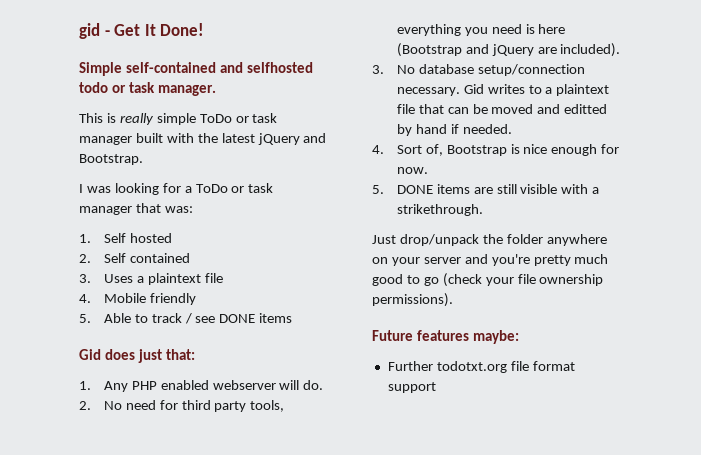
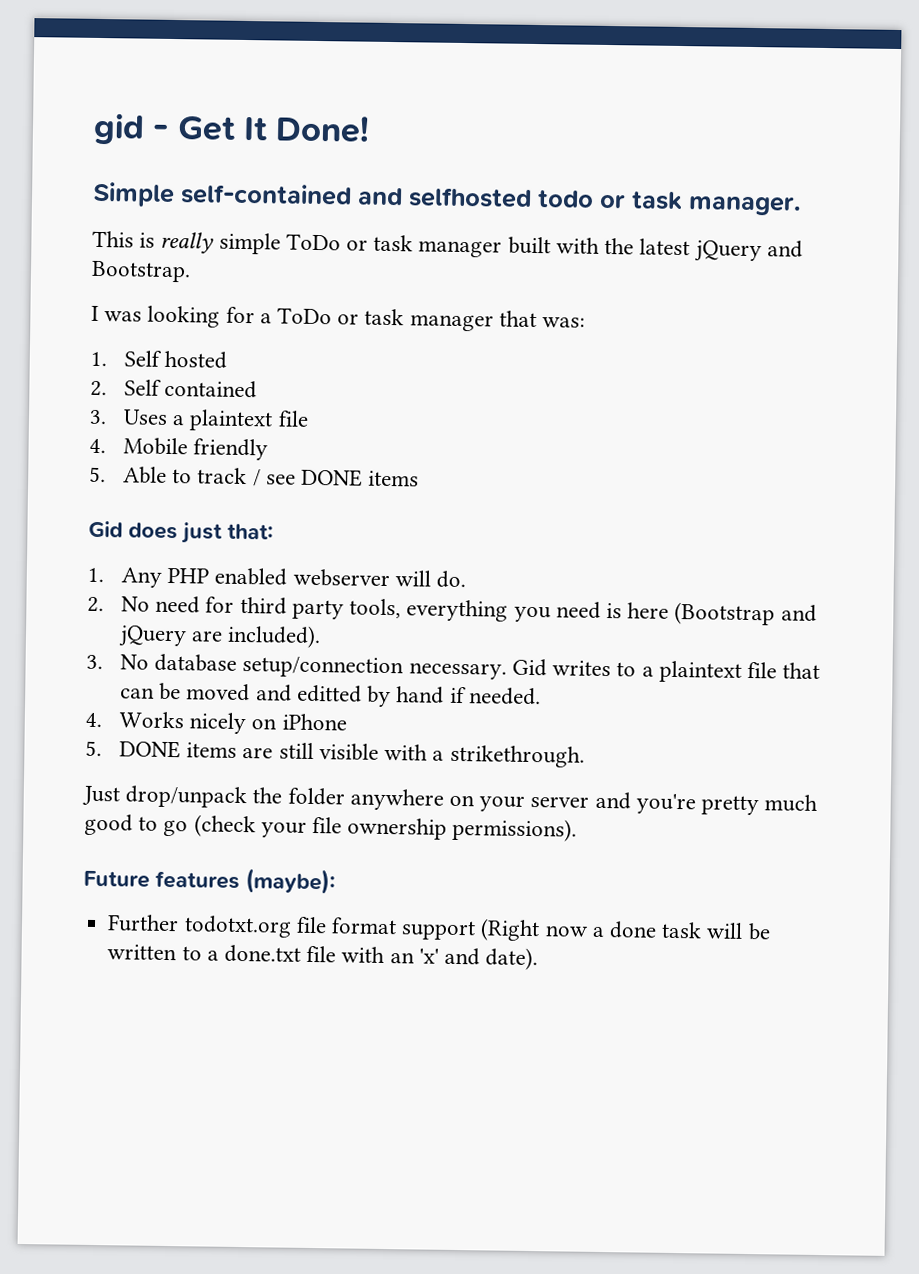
[396,144,620,156] [396,167,428,174] Sort of, Bootstrap is nice enough for now. -> [119,711,347,735] Works nicely on iPhone
[472,330,519,344] maybe: -> [245,868,336,895] (maybe):
(436, 387) none -> [480,918,771,942] [107,944,539,971] (Right now a done task will be written to a done.txt file with an 'x' and date).

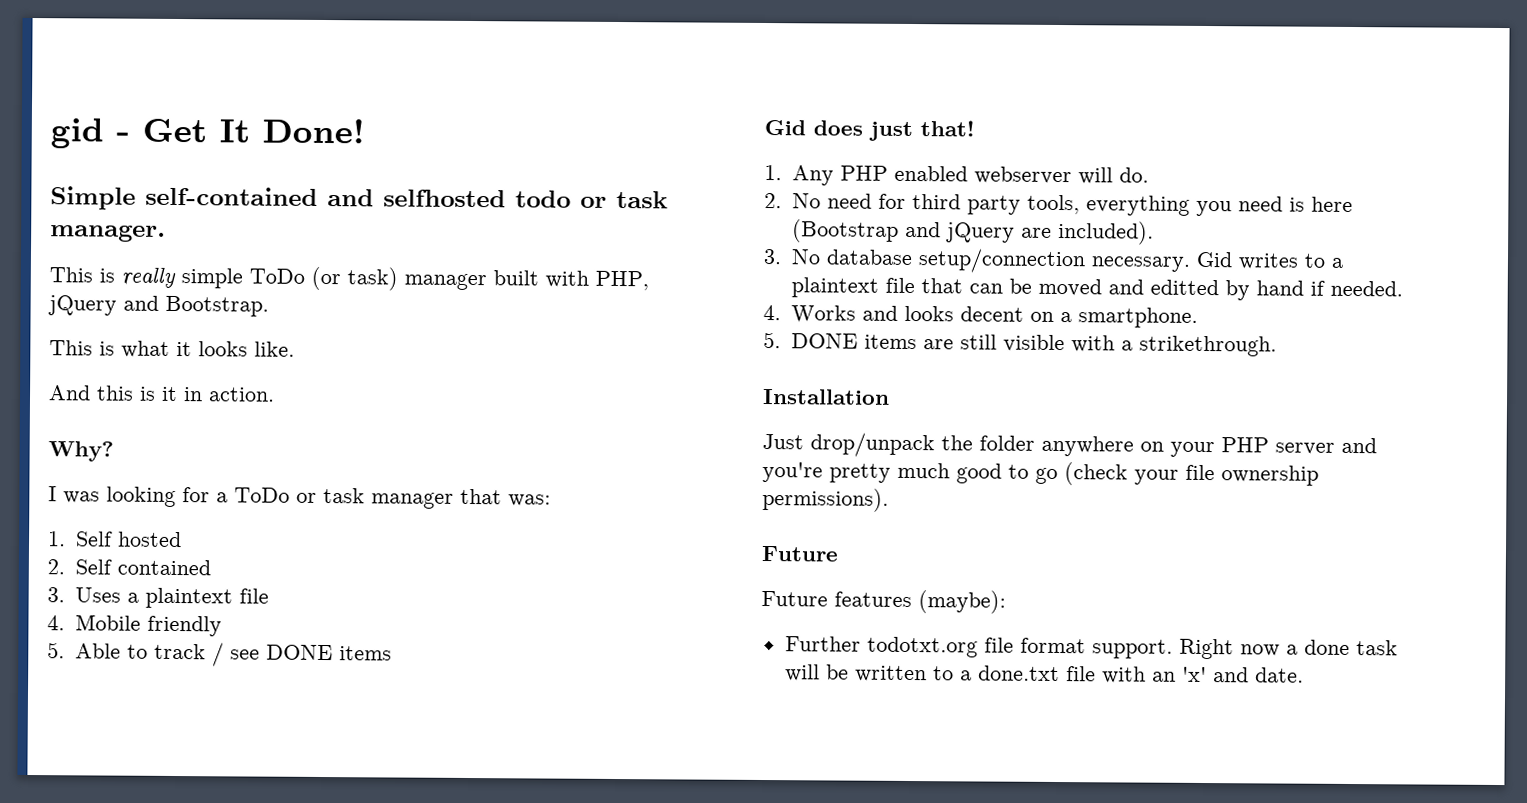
[346,234,414,252] or task -> [311,266,398,291] (or task)
[604,237,691,256] the latest -> [595,270,649,291] PHP,
(191, 271) none -> [49,340,295,358] [48,385,275,402] [48,441,114,462] // This is what it looks like. // And this is it in action. // Why?
[227,523,274,540] that: -> [920,120,975,137] that!
[189,712,347,735] nicely on iPhone -> [862,305,1199,328] and looks decent on a smartphone.
(585, 756) none -> [762,388,890,405] // Installation
(526, 803) none -> [1221,437,1269,453] PHP
(150, 879) none -> [761,590,828,607] // Future
[401,918,541,942] support (Right -> [1091,638,1234,660] support. Right
[485,947,539,971] date). -> [1254,667,1304,683] date.

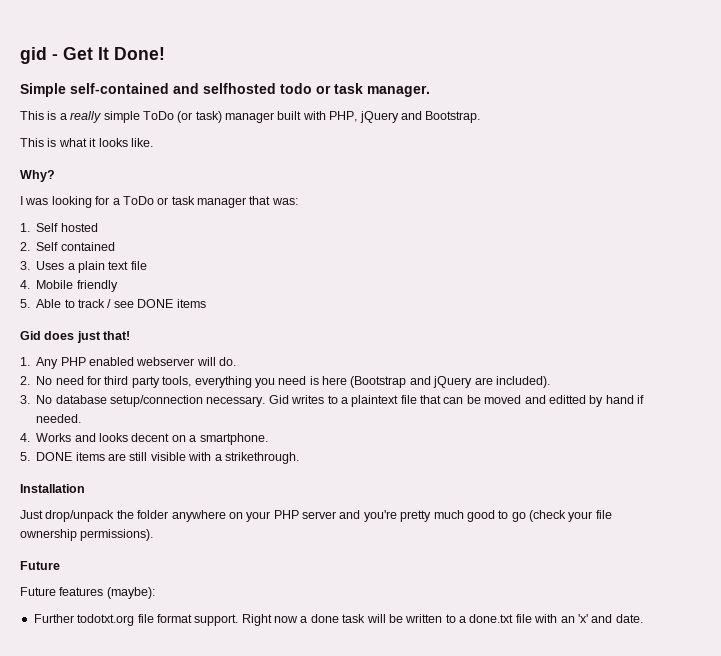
(115, 275) none -> [59,113,67,120] a
[48,385,275,402] // And this is it in action. -> (153, 142) none
[145,587,234,609] plaintext -> [78,261,129,273] plain text

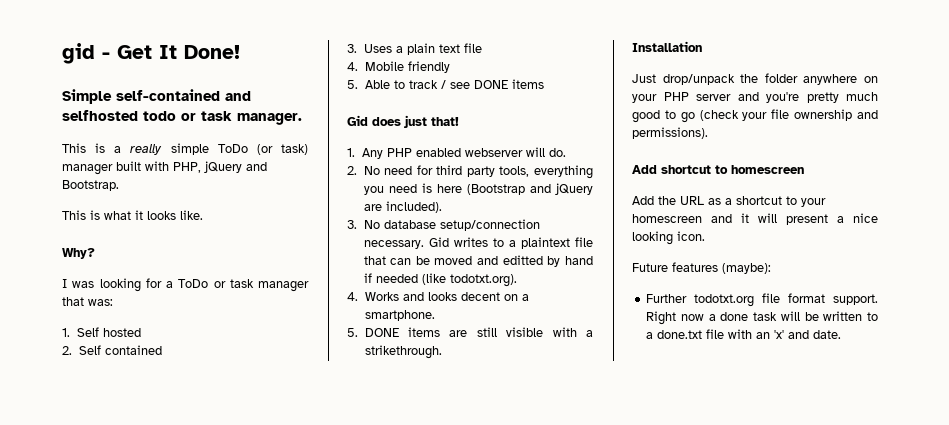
[36,414,82,423] needed. -> [375,273,517,287] needed (like todotxt.org).
(77, 535) none -> [857,110,878,119] and
[20,561,60,570] Future -> [632,165,804,174] [632,196,826,207] [632,213,878,225] [632,231,705,245] Add shortcut to homescreen // Add the URL as a shortcut to your homescreen and it will present a nice looking icon.

